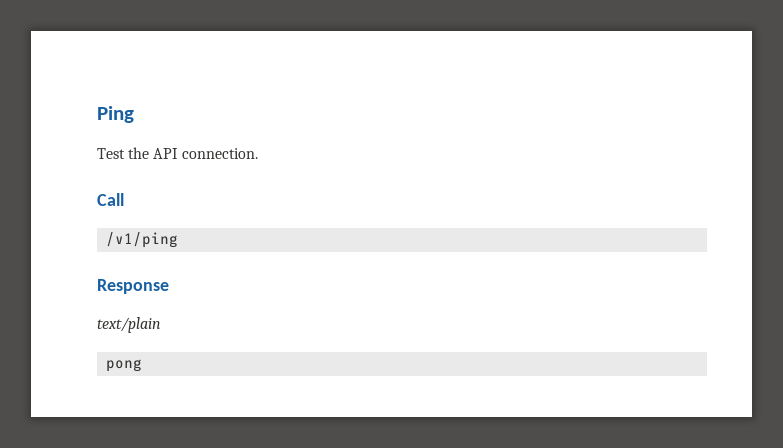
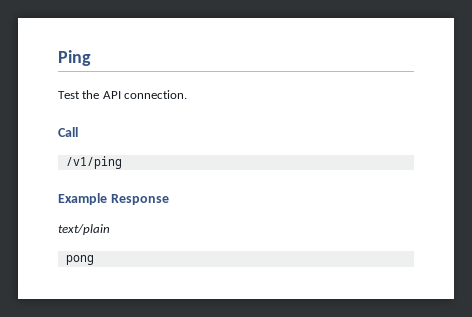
(179, 240) none -> [58,193,107,205] Example

